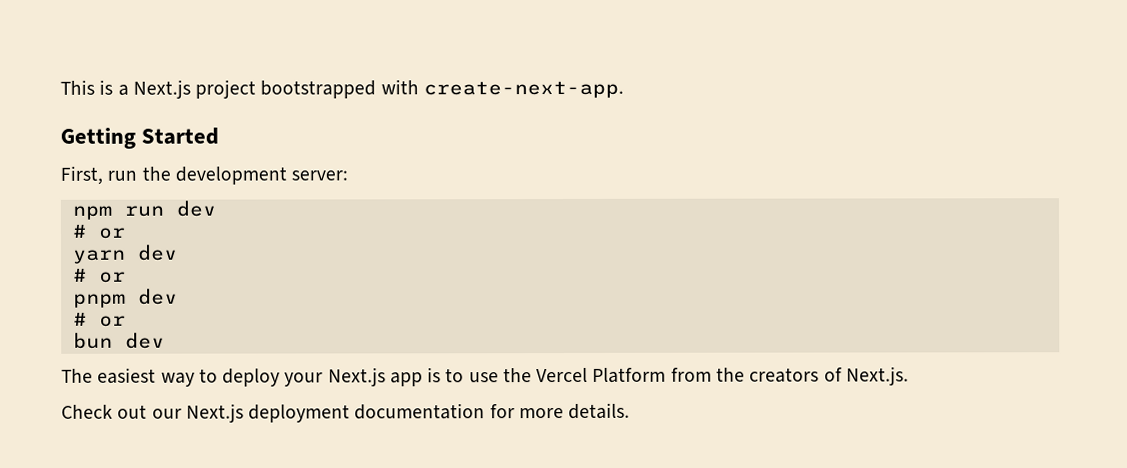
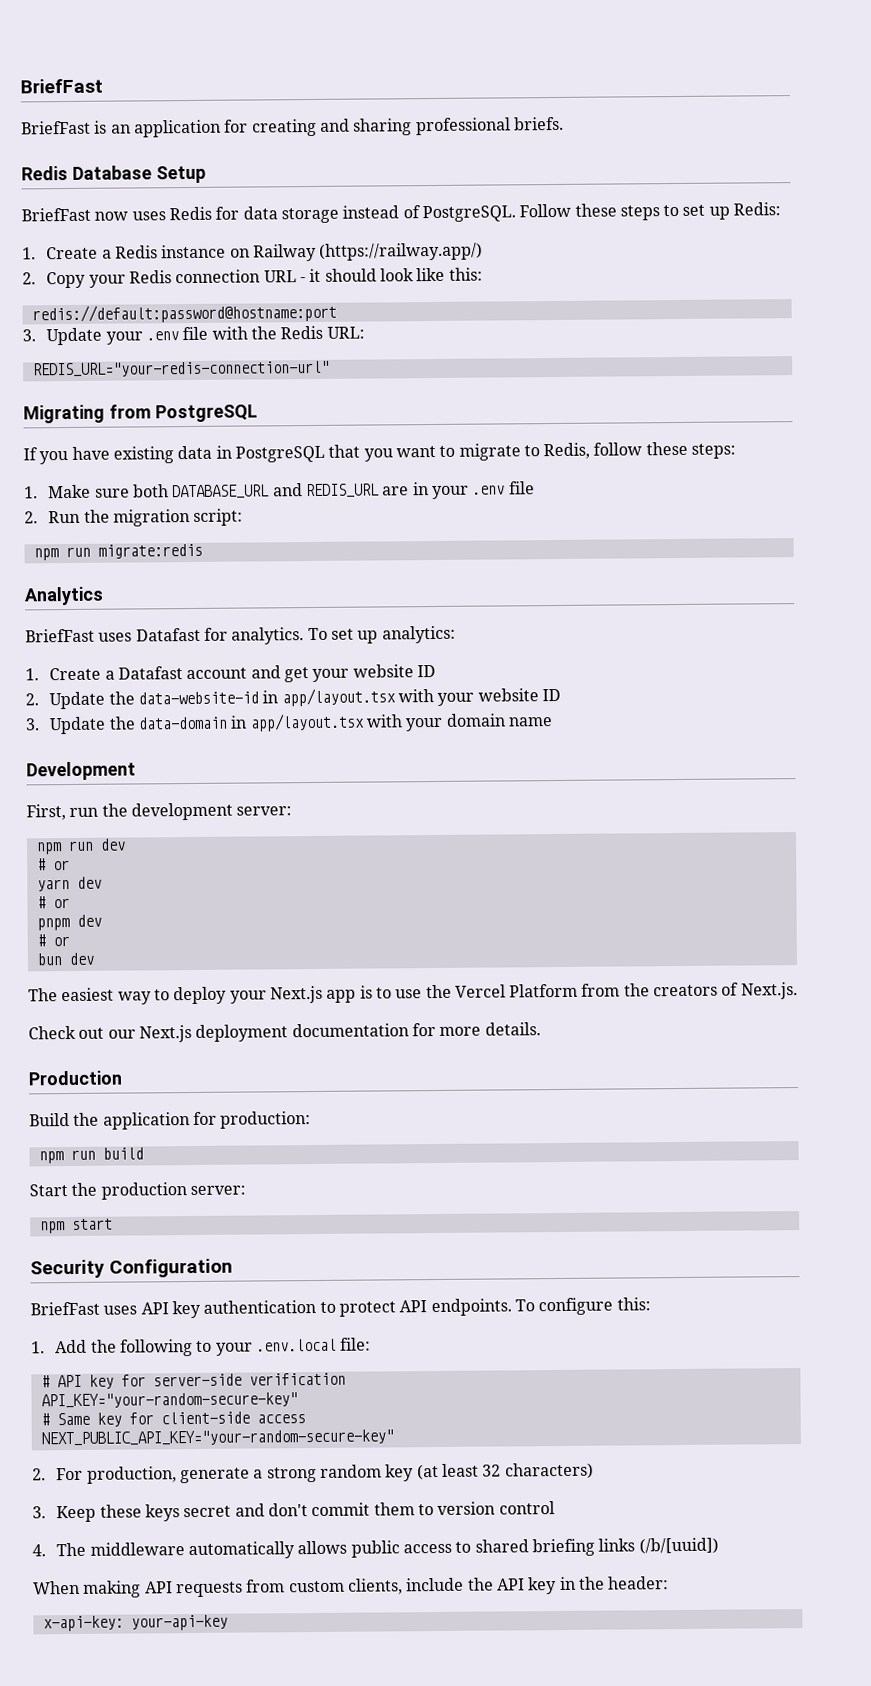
[60,79,624,99] [60,127,220,149] This is a Next.js project bootstrapped with create-next-app. // Getting Started -> [20,78,103,94] [21,116,564,138] [21,165,206,184] [21,202,782,224] [22,242,484,262] [22,267,483,289] [31,303,337,324] [22,325,365,346] [32,360,330,378] [23,404,258,424] [23,441,737,465] [24,481,535,500] [24,508,244,527] [33,543,203,561] [24,586,104,606] [25,625,456,645] [25,664,437,683] [25,688,562,710] [25,713,554,735] [26,761,136,781] BriefFast // BriefFast is an application for creating and sharing professional briefs. // Redis Database Setup // BriefFast now uses Redis for data storage instead of PostgreSQL. Follow these steps to set up Redis: // 1. Create a Redis instance on Railway (https://railway.app/) // 2. Copy your Redis connection URL - it should look like this: // redis://default:password@hostname:port // 3. Update your .env file with the Redis URL: // REDIS_URL="your-redis-connection-url" // Migrating from PostgreSQL // If you have existing data in PostgreSQL that you want to migrate to Redis, follow these steps: // 1. Make sure both DATABASE_URL and REDIS_URL are in your .env file // 2. Run the migration script: // npm run migrate:redis // Analytics // BriefFast uses Datafast for analytics. To set up analytics: // 1. Create a Datafast account and get your website ID // 2. Update the data-website-id in app/layout.tsx with your website ID // 3. Update the data-domain in app/layout.tsx with your domain name // Development
(631, 410) none -> [28,1070,122,1086] [29,1111,312,1130] [38,1147,144,1164] [29,1182,246,1200] [39,1218,113,1234] [30,1258,234,1279] [30,1297,651,1319] [31,1337,372,1357] [40,1372,346,1389] [40,1392,298,1409] [40,1411,306,1427] [40,1429,394,1447] [32,1462,594,1484] [32,1501,555,1523] [32,1537,719,1560] [33,1576,670,1598] [42,1614,228,1632] // Production // Build the application for production: // npm run build // Start the production server: // npm start // Security Configuration // BriefFast uses API key authentication to protect API endpoints. To configure this: // 1. Add the following to your .env.local file: // # API key for server-side verification // API_KEY="your-random-secure-key" // # Same key for client-side access // NEXT_PUBLIC_API_KEY="your-random-secure-key" // 2. For production, generate a strong random key (at least 32 characters) // 3. Keep these keys secret and don't commit them to version control // 4. The middleware automatically allows public access to shared briefing links (/b/[uuid]) // When making API requests from custom clients, include the API key in the header: // x-api-key: your-api-key

